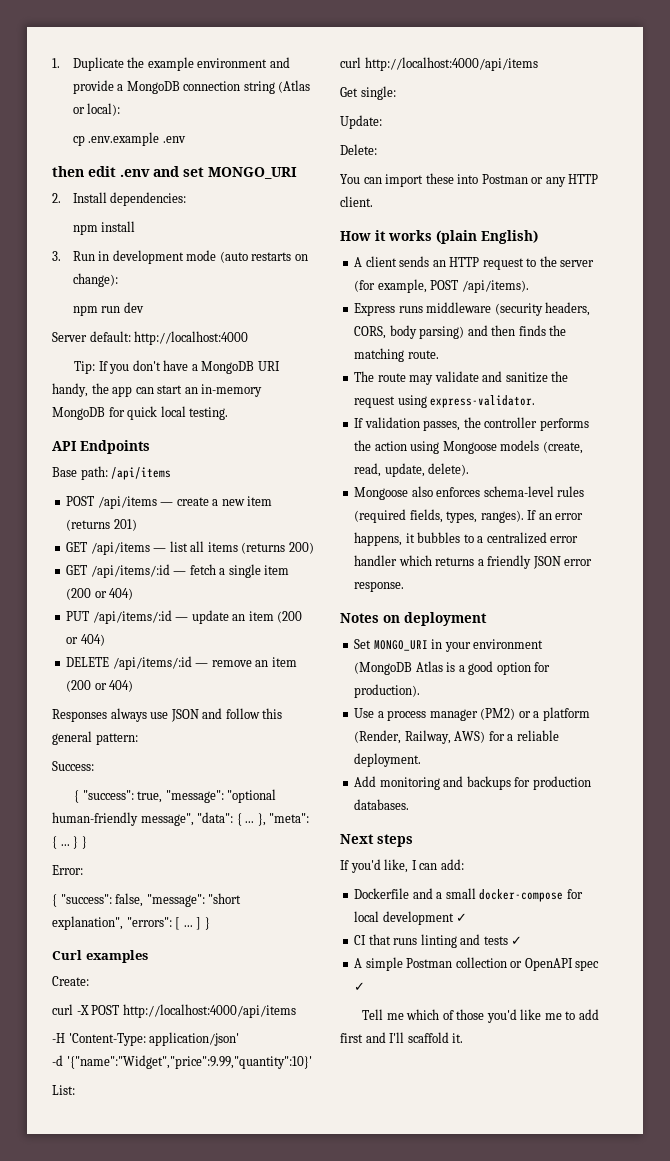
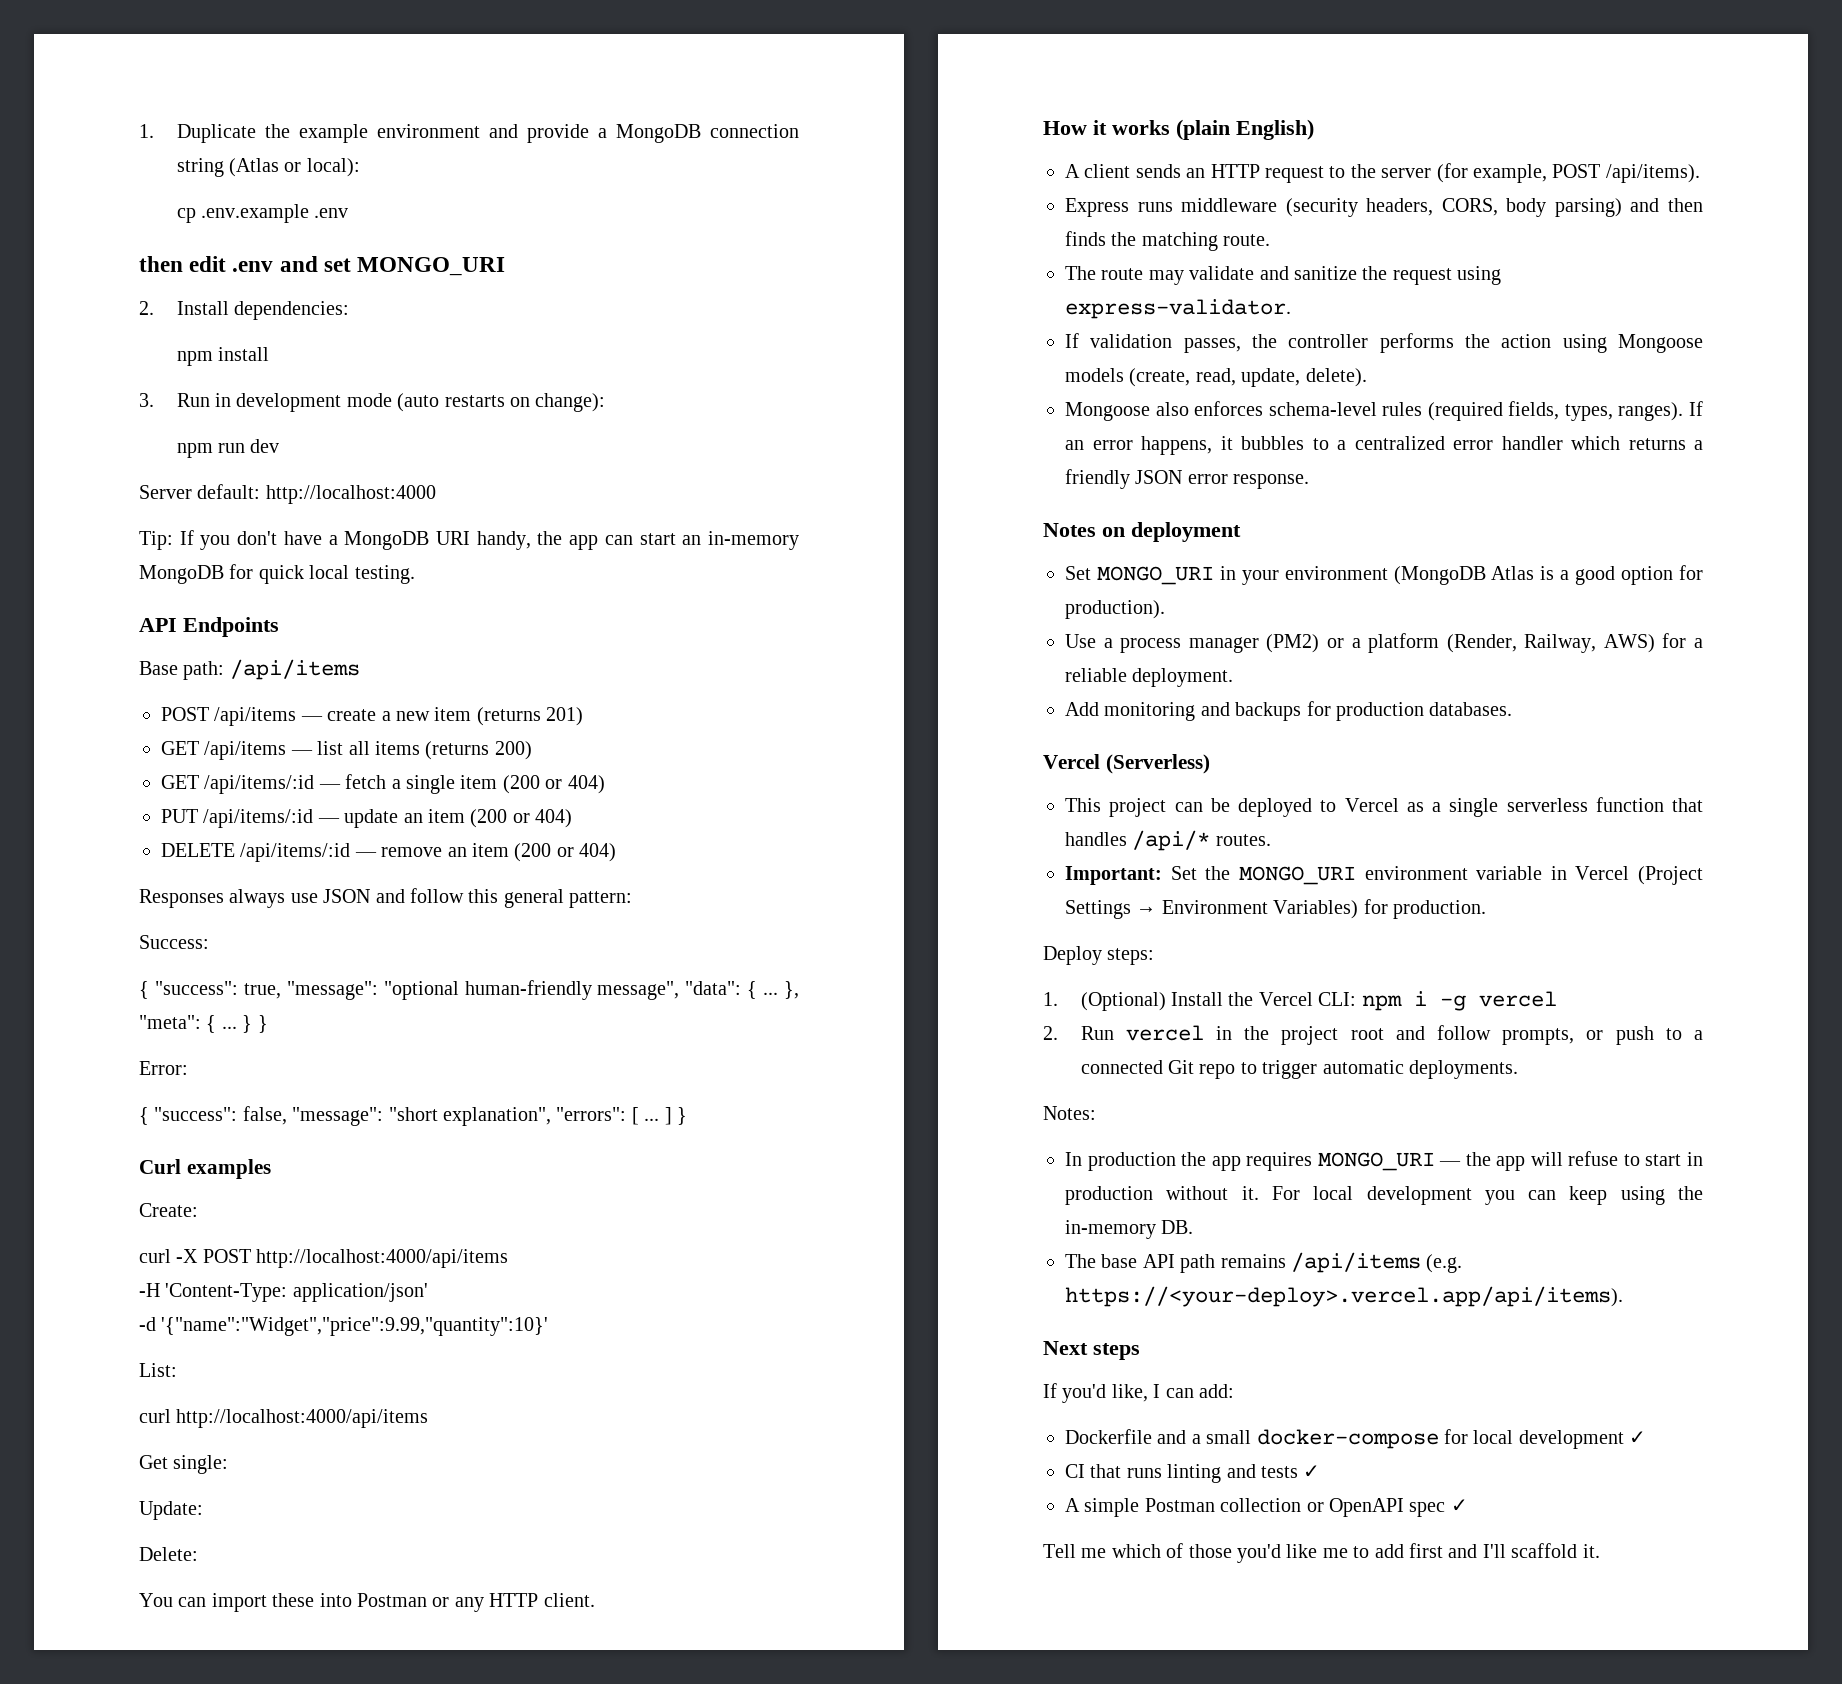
(410, 804) none -> [1043,754,1210,774] [1065,797,1703,817] [1065,830,1271,851] [1065,866,1703,885] [1065,899,1486,919] [1043,946,1155,965] [1043,991,1557,1011] [1043,1025,1703,1045] [1080,1060,1519,1079] [1043,1106,1096,1120] [1065,1151,1703,1171] [1065,1186,1703,1205] [1065,1220,1194,1239] [1065,1252,1463,1273] [1065,1286,1623,1307] // Vercel (Serverless) // This project can be deployed to Vercel as a single serverless function that handles /api/* routes. // Important: Set the MONGO_URI environment variable in Vercel (Project Settings → Environment Variables) for production. // Deploy steps: // 1. (Optional) Install the Vercel CLI: npm i -g vercel // 2. Run vercel in the project root and follow prompts, or push to a connected Git repo to trigger automatic deployments. // Notes: // In production the app requires MONGO_URI — the app will refuse to start in production without it. For local development you can keep using the in-memory DB. // The base API path remains /api/items (e.g. https://<your-deploy>.vercel.app/api/items).

